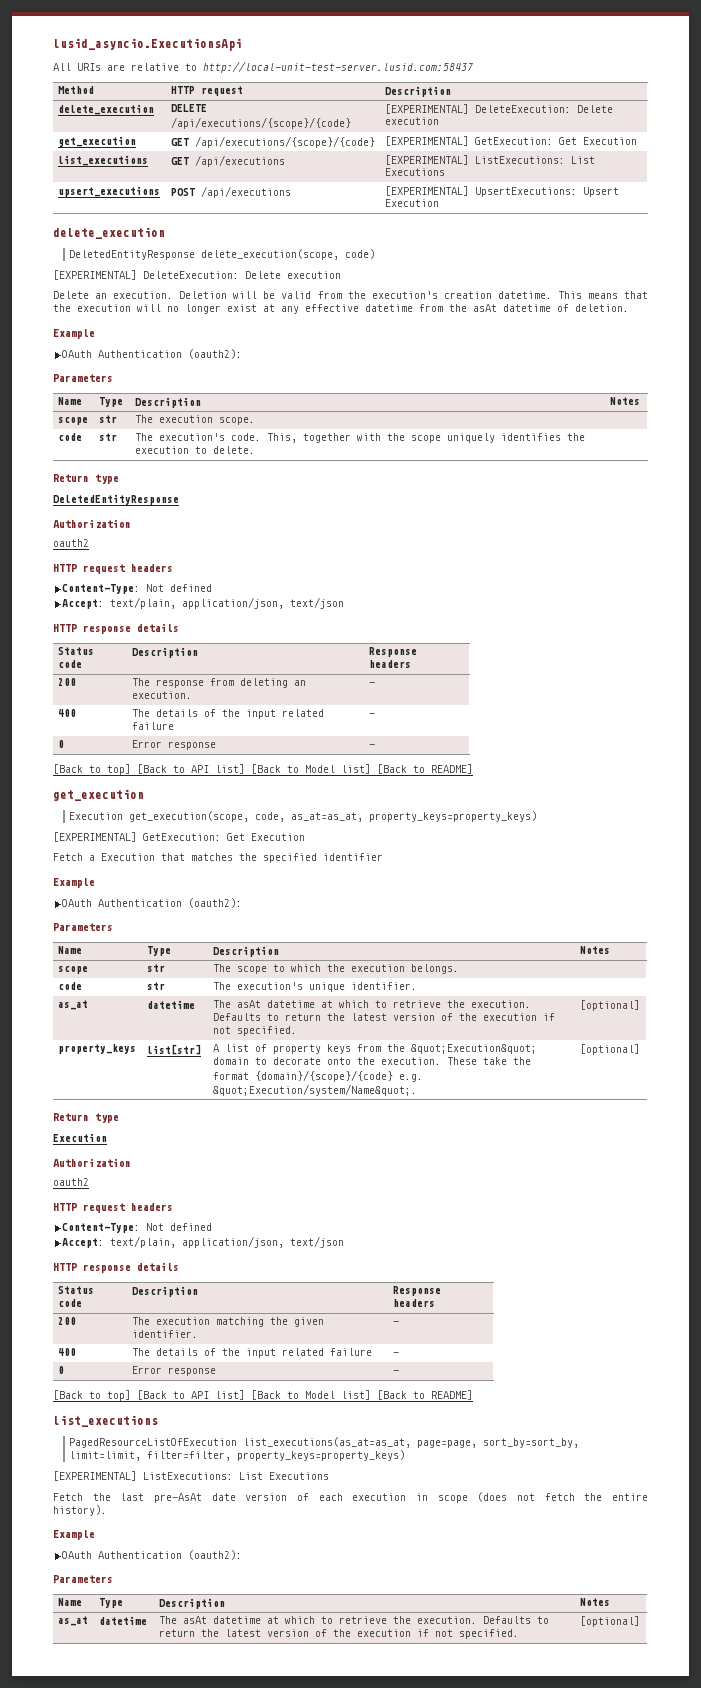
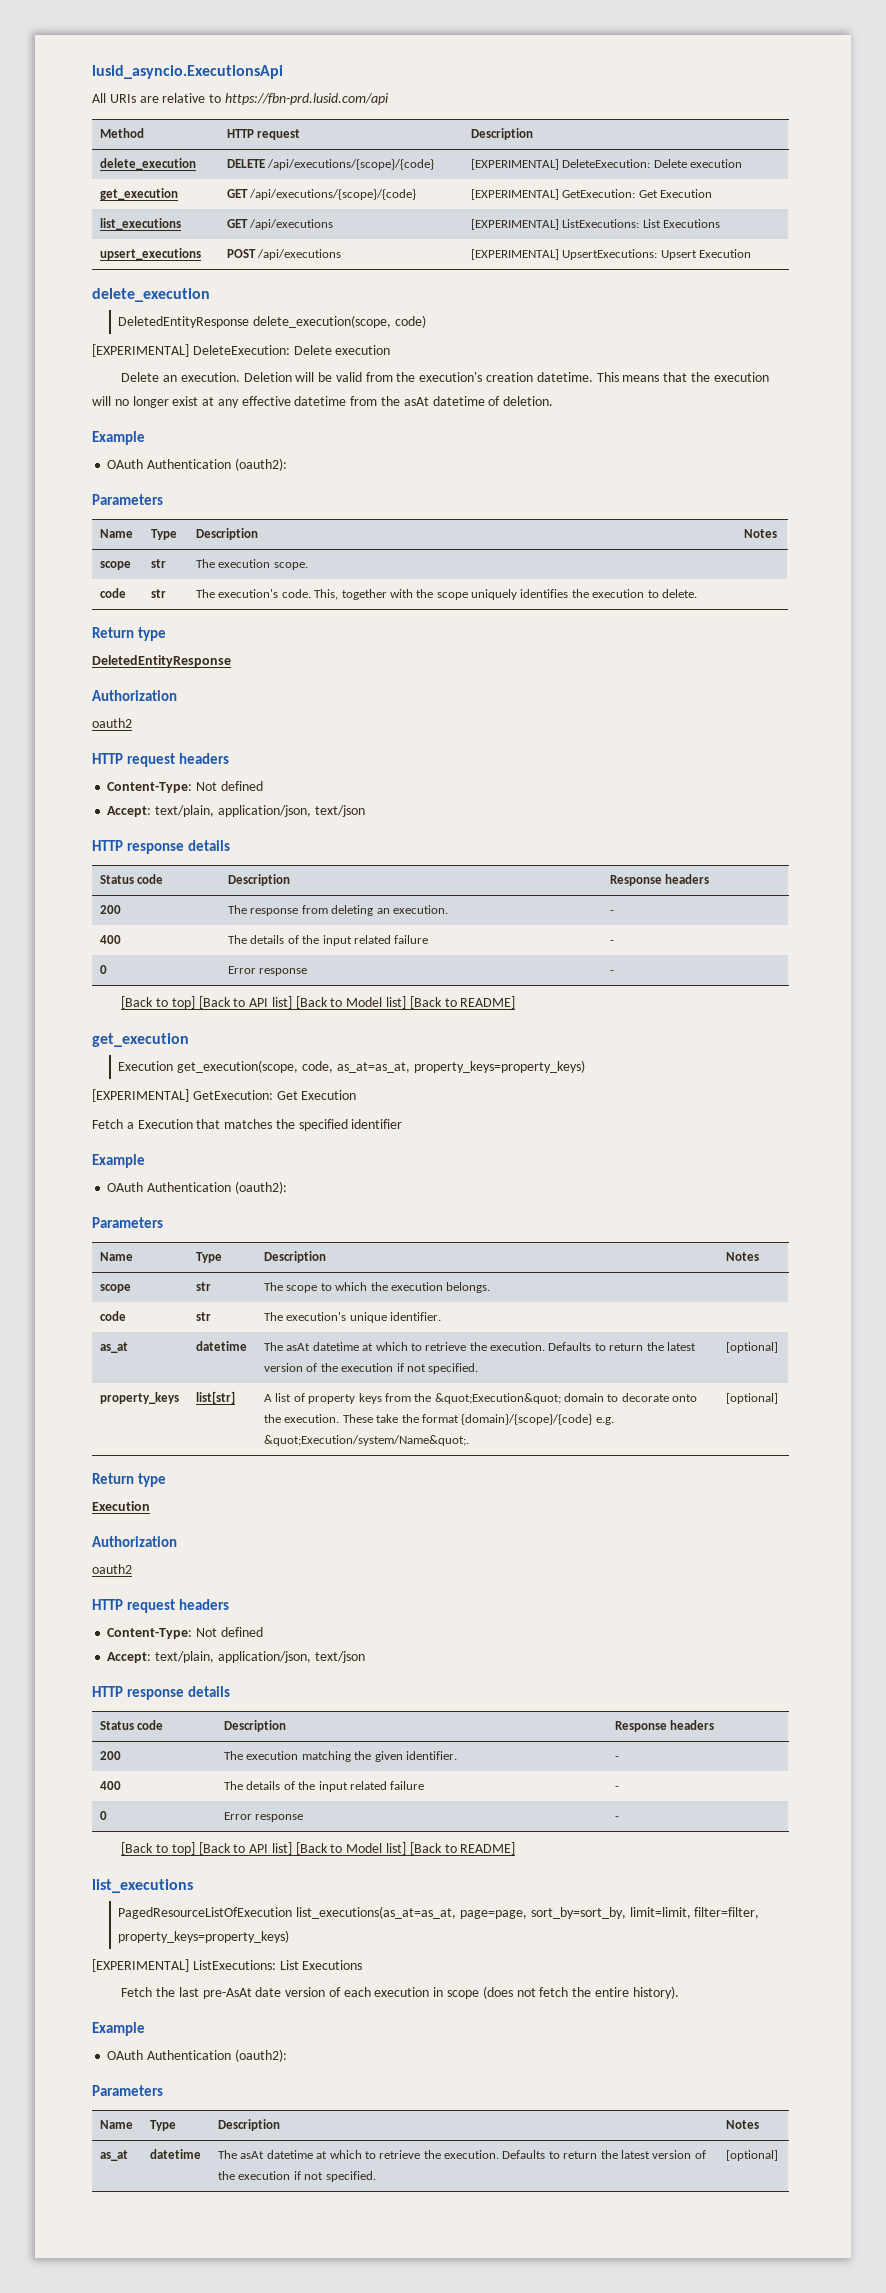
[203,61,473,73] http://local-unit-test-server.lusid.com:58437 -> [224,93,389,105] https://fbn-prd.lusid.com/api

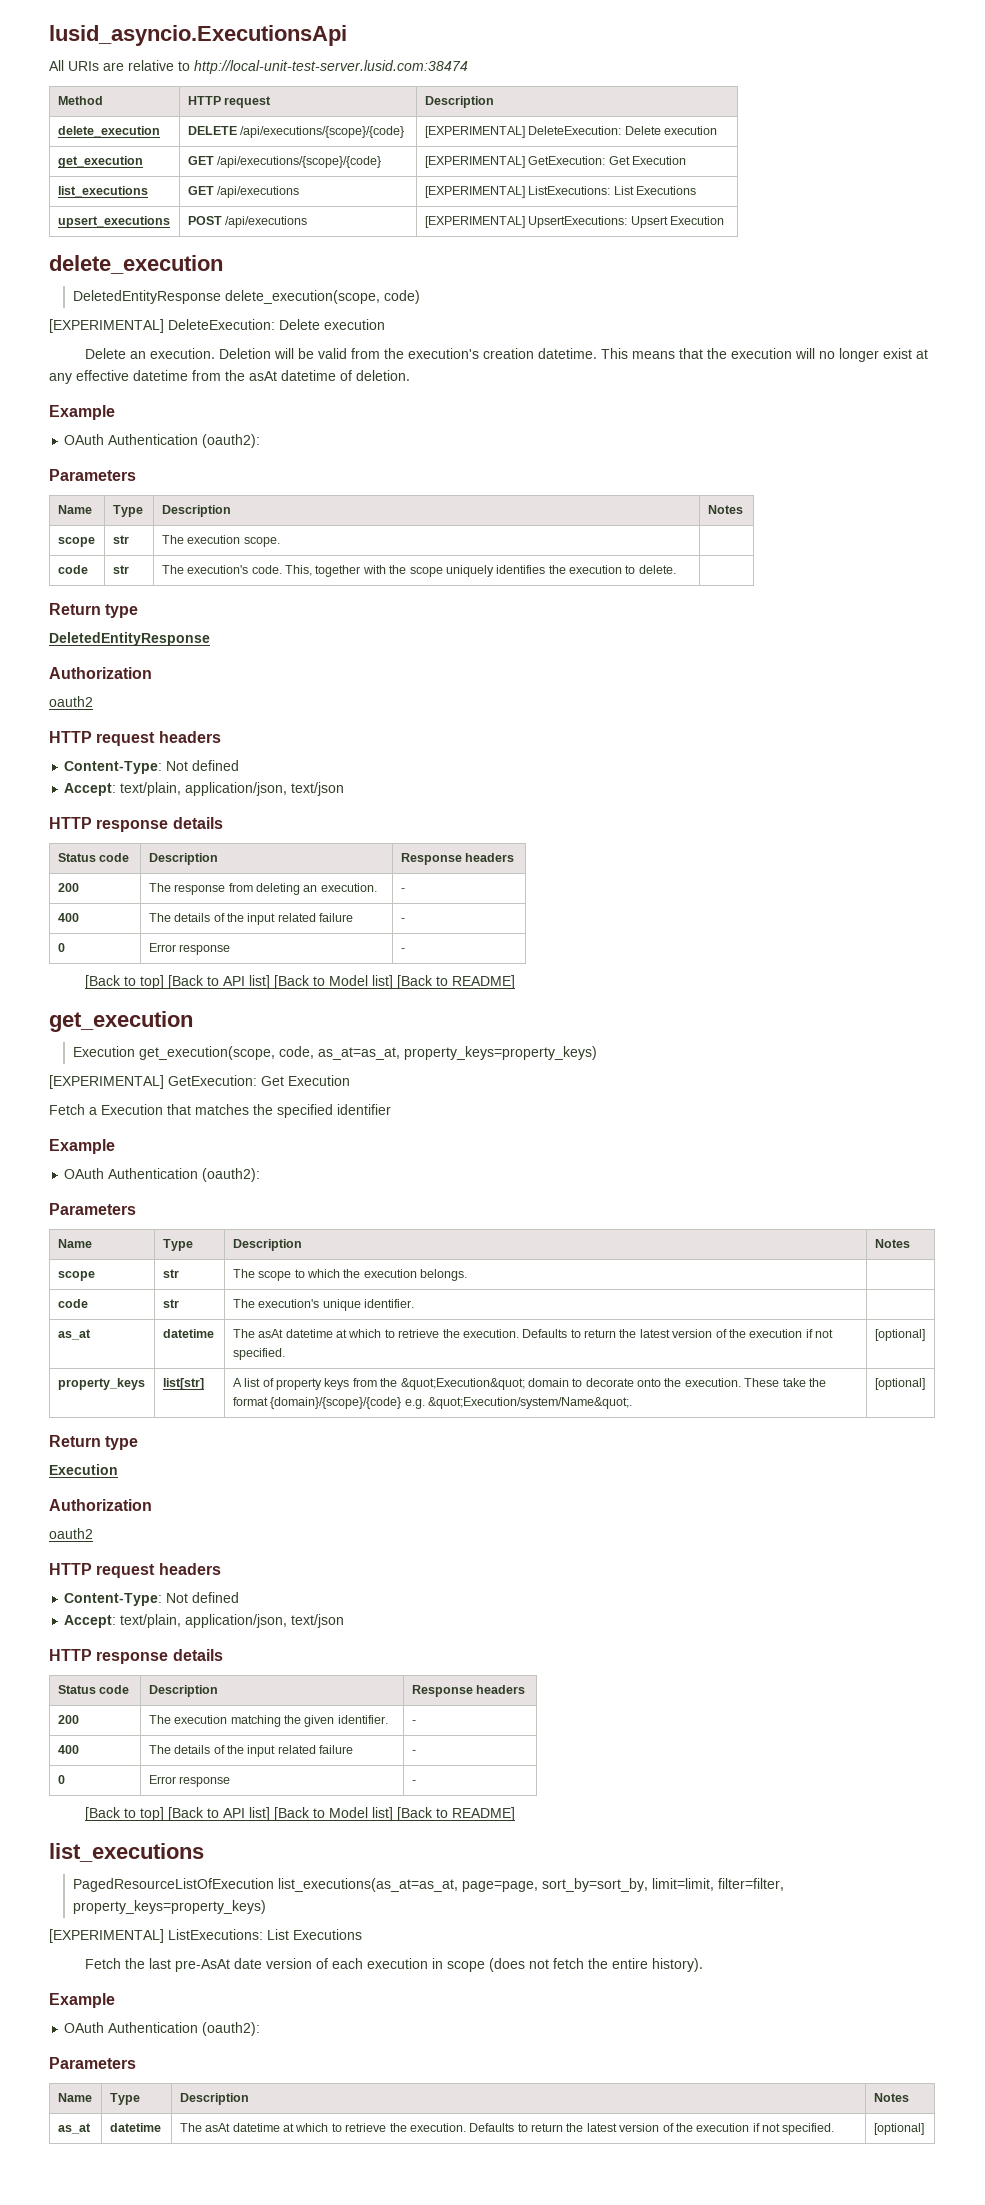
[224,93,389,105] https://fbn-prd.lusid.com/api -> [194,60,468,74] http://local-unit-test-server.lusid.com:38474

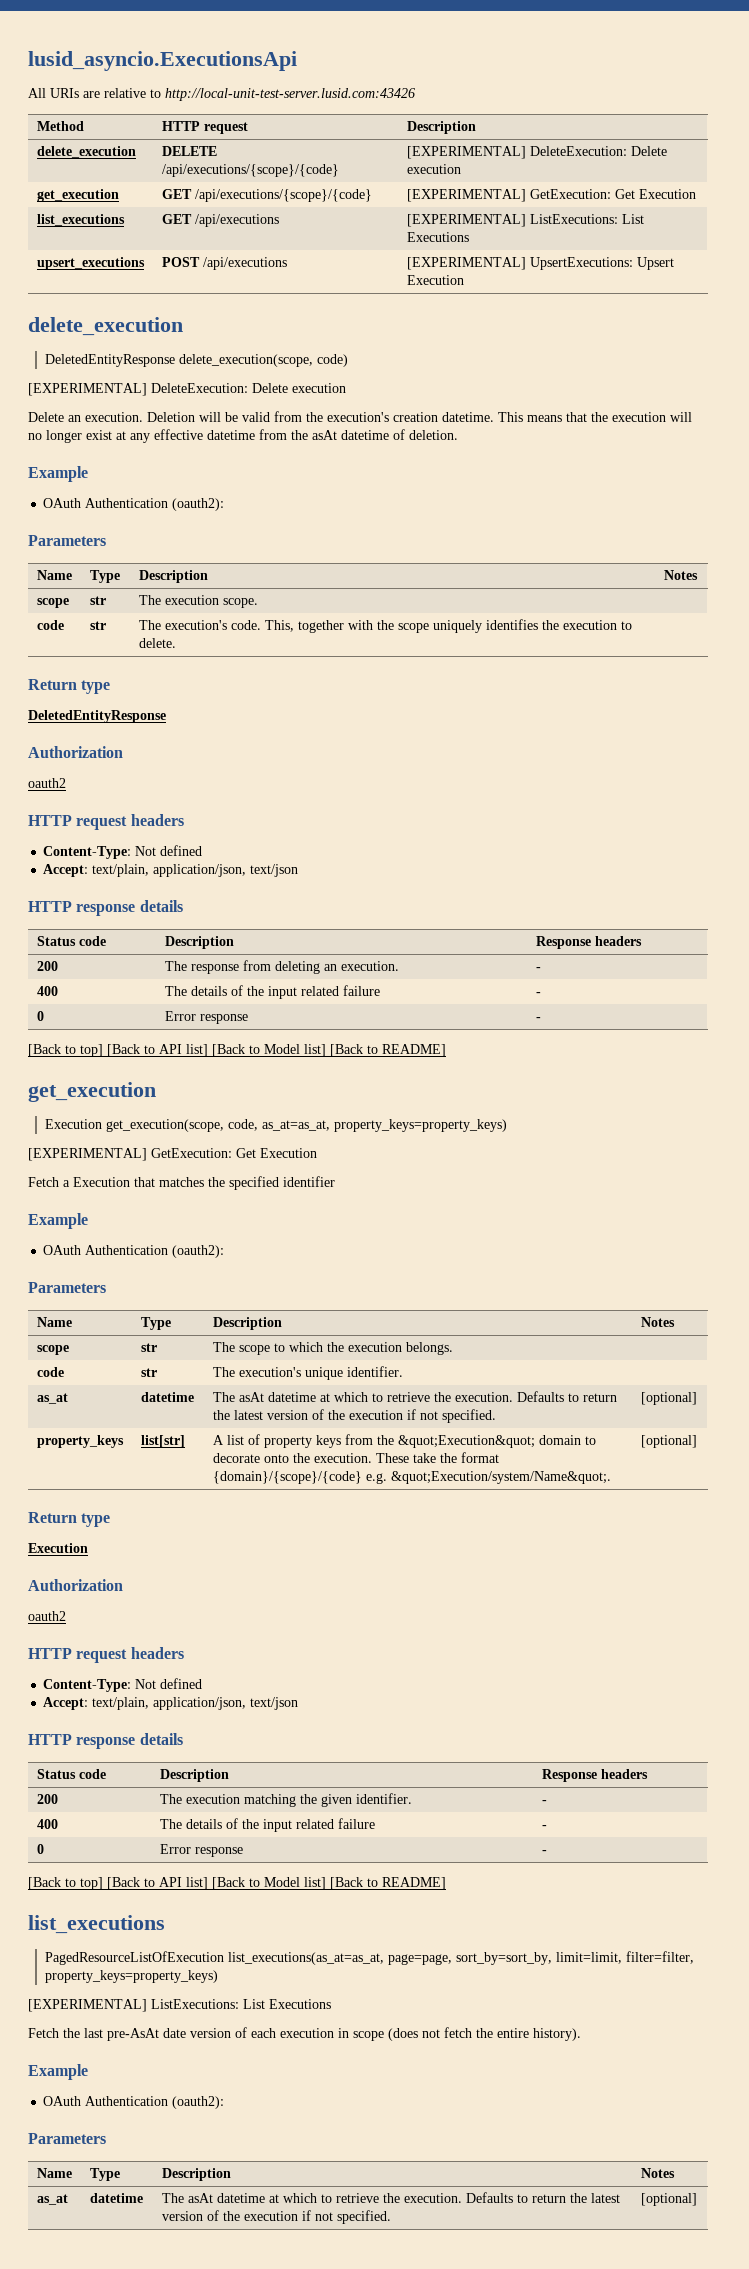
[194,60,468,74] http://local-unit-test-server.lusid.com:38474 -> [165,88,415,101] http://local-unit-test-server.lusid.com:43426

